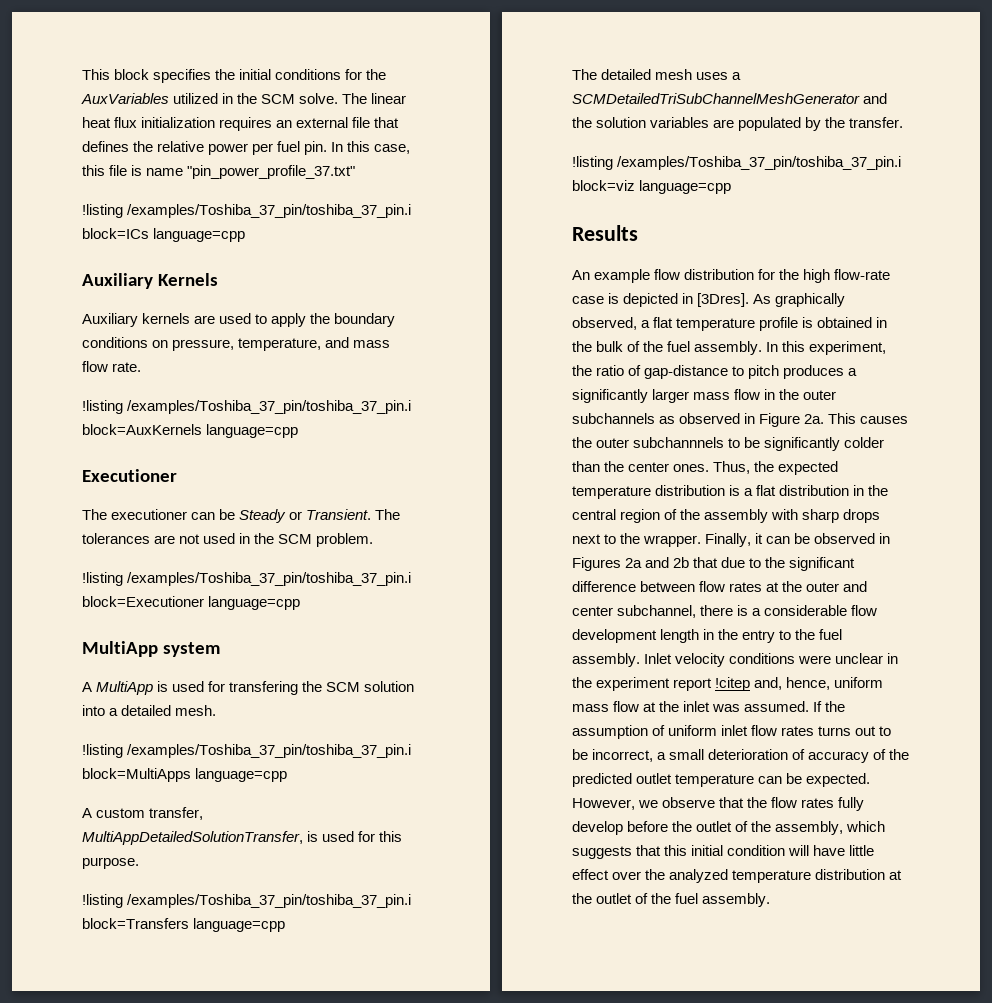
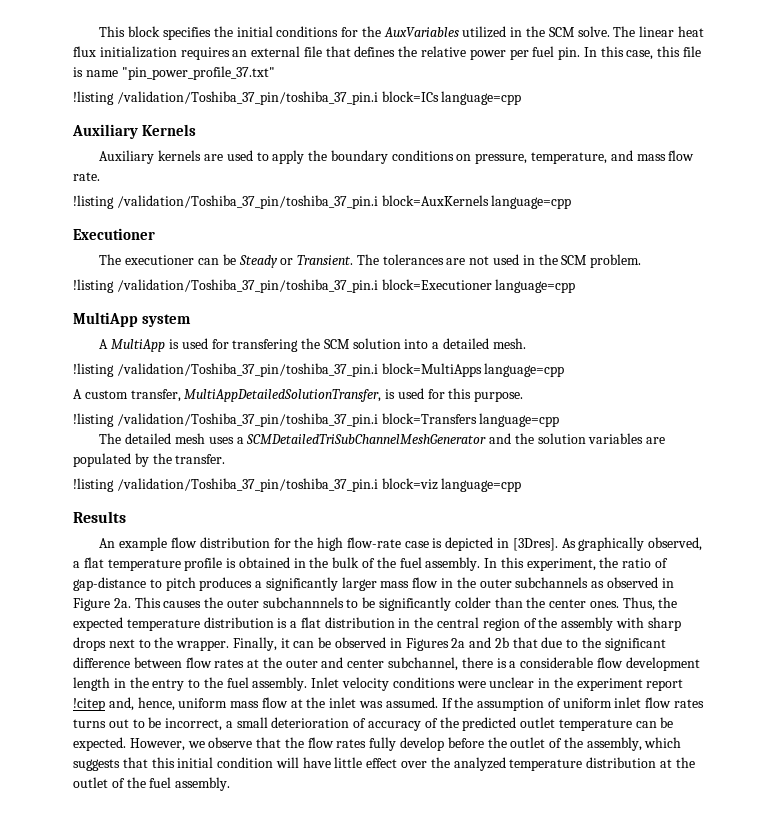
[127,204,412,218] /examples/Toshiba_37_pin/toshiba_37_pin.i -> [116,91,378,105] /validation/Toshiba_37_pin/toshiba_37_pin.i
[127,400,412,414] /examples/Toshiba_37_pin/toshiba_37_pin.i -> [116,195,378,209] /validation/Toshiba_37_pin/toshiba_37_pin.i
[127,572,412,586] /examples/Toshiba_37_pin/toshiba_37_pin.i -> [116,279,378,293] /validation/Toshiba_37_pin/toshiba_37_pin.i
[127,744,412,758] /examples/Toshiba_37_pin/toshiba_37_pin.i -> [116,363,378,377] /validation/Toshiba_37_pin/toshiba_37_pin.i
[127,894,412,908] /examples/Toshiba_37_pin/toshiba_37_pin.i -> [116,413,378,427] /validation/Toshiba_37_pin/toshiba_37_pin.i
[617,156,902,170] /examples/Toshiba_37_pin/toshiba_37_pin.i -> [116,478,378,492] /validation/Toshiba_37_pin/toshiba_37_pin.i

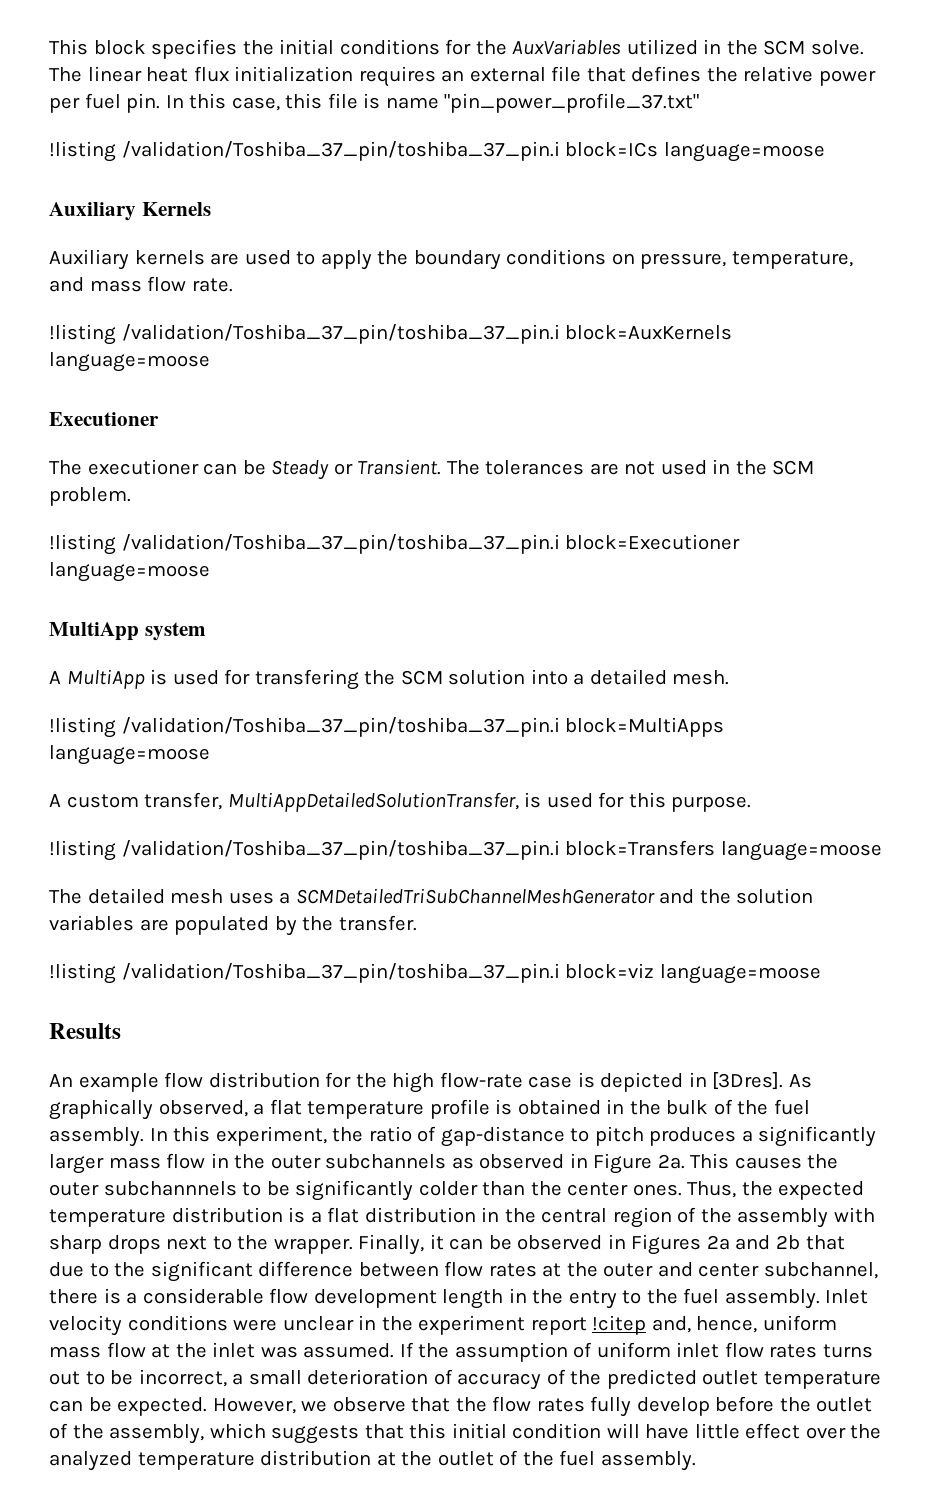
[441,91,522,105] language=cpp -> [663,142,825,162] language=moose
[491,195,572,209] language=cpp -> [49,352,210,372] language=moose
[495,279,576,293] language=cpp -> [49,562,210,582] language=moose
[484,363,565,377] language=cpp -> [49,745,210,765] language=moose
[479,413,560,427] language=cpp -> [720,841,882,861] language=moose
[441,478,522,492] language=cpp -> [659,964,821,984] language=moose

